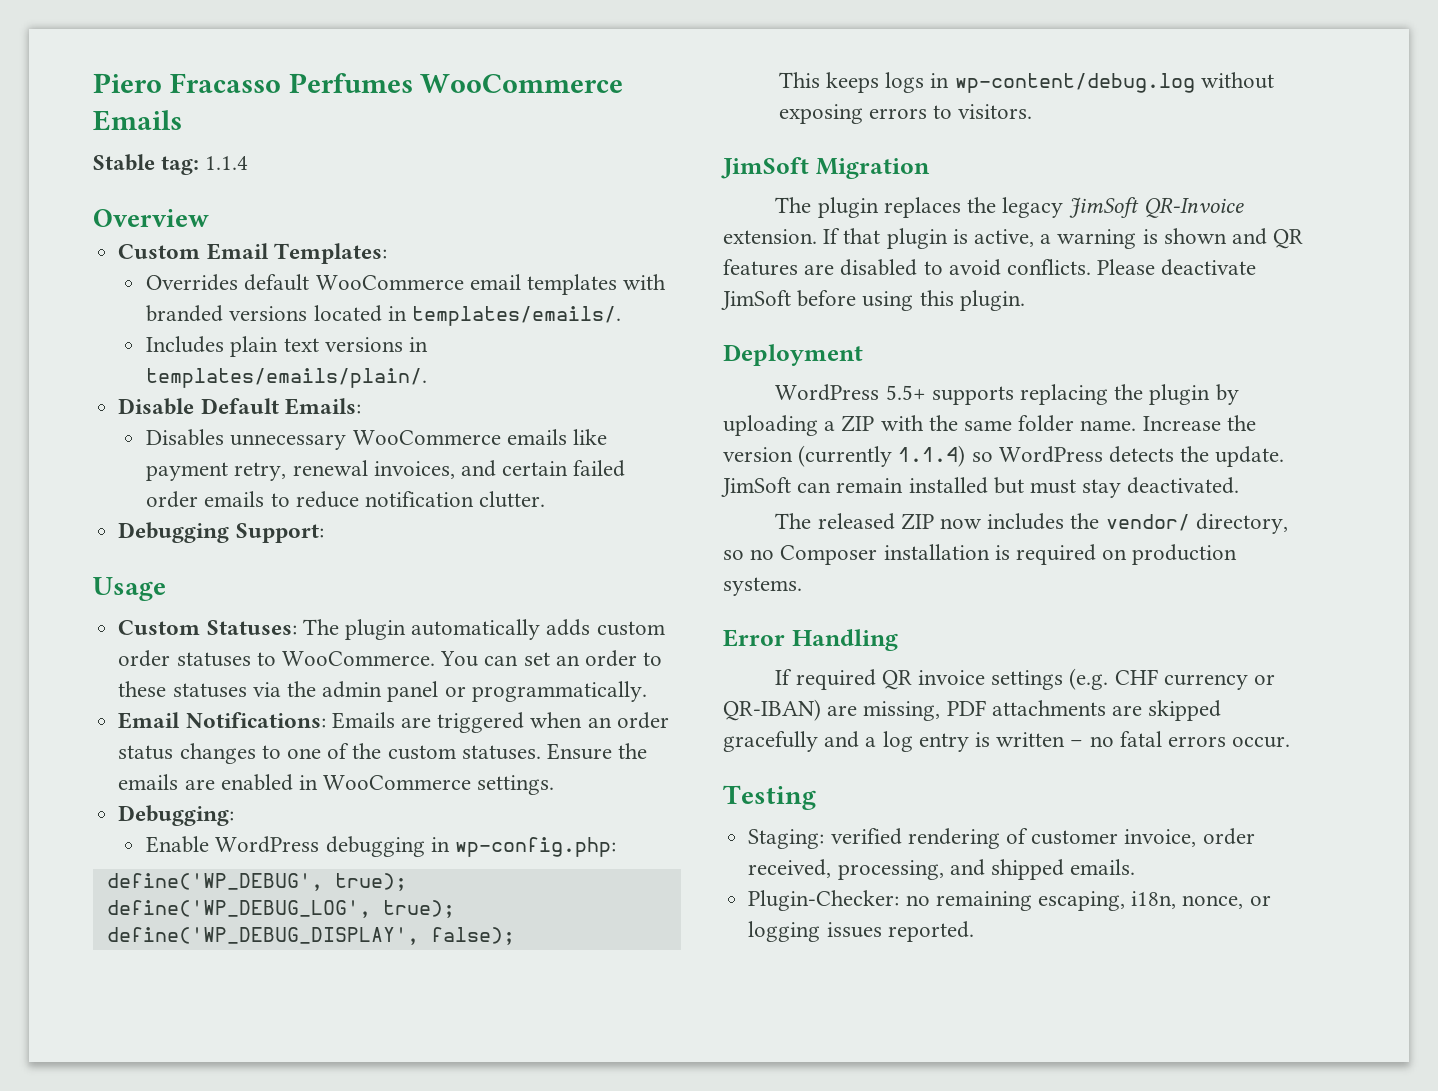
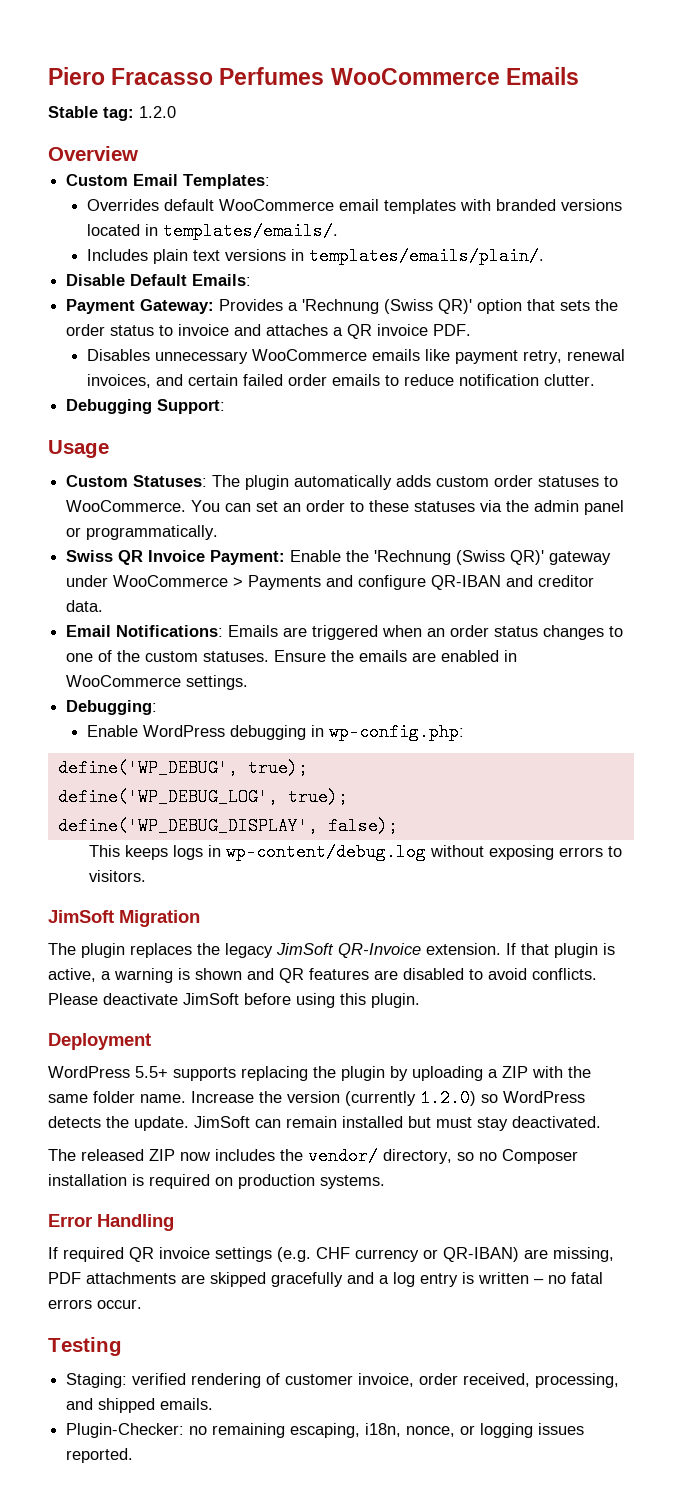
[205,156,249,170] 1.1.4 -> [139,106,176,118] 1.2.0
(361, 406) none -> [66,299,619,314] [66,324,472,339] // Payment Gateway: Provides a 'Rechnung (Swiss QR)' option that sets the order status to invoice and attaches a QR invoice PDF.
(647, 691) none -> [66,550,612,565] [66,575,595,590] [66,600,104,612] // Swiss QR Invoice Payment: Enable the 'Rechnung (Swiss QR)' gateway under WooCommerce > Payments and configure QR-IBAN and creditor data.
[898,445,966,467] 1.1.4) -> [420,1089,476,1107] 1.2.0)

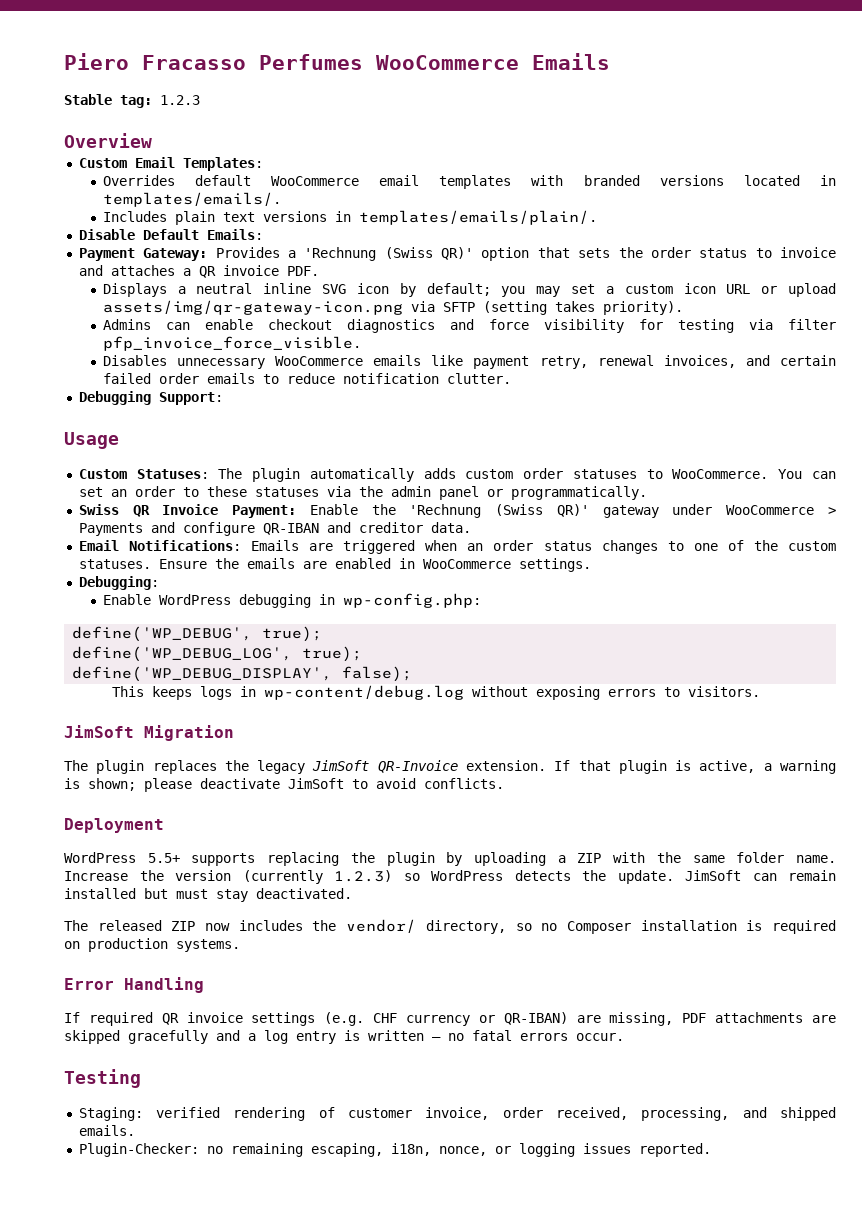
[139,106,176,118] 1.2.0 -> [160,95,200,105] 1.2.3
(472, 330) none -> [102,283,836,297] [102,300,683,315] [102,319,836,333] [102,336,361,351] // Displays a neutral inline SVG icon by default; you may set a custom icon URL or upload assets/img/qr-gateway-icon.png via SFTP (setting takes priority). // Admins can enable checkout diagnostics and force visibility for testing via filter pfp_invoice_force_visible.
[195,968,597,983] [48,993,420,1008] shown and QR features are disabled to avoid conflicts. Please deactivate JimSoft before using this plugin. -> [88,778,504,792] shown; please deactivate JimSoft to avoid conflicts.
[420,1089,476,1107] 1.2.0) -> [334,870,392,882] 1.2.3)

